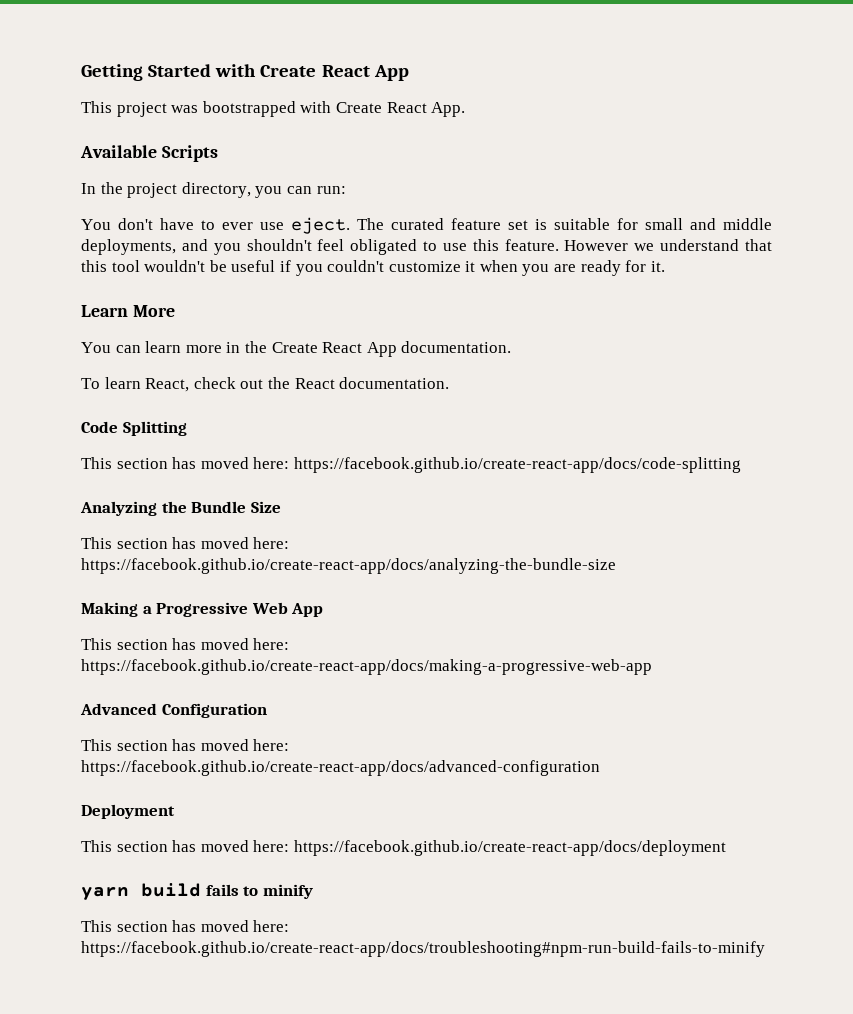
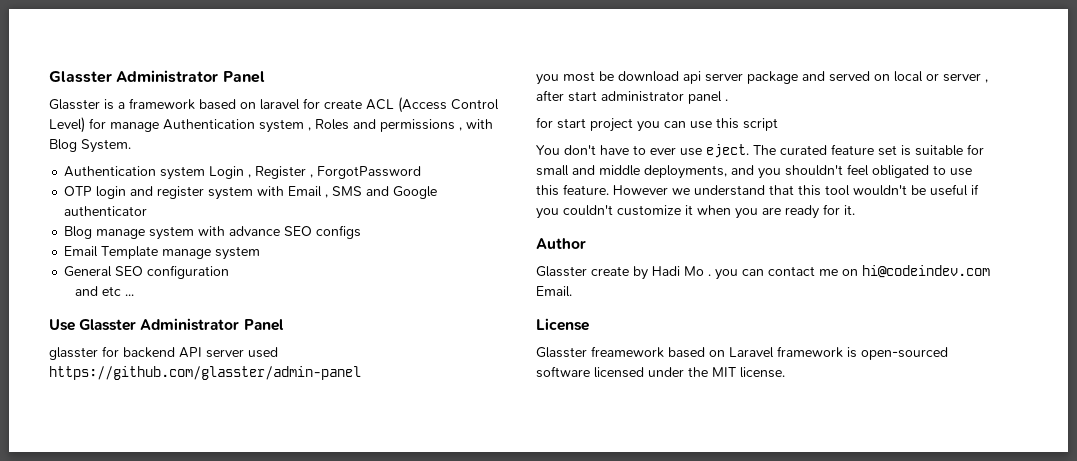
[81,64,409,81] [81,101,466,117] [80,145,218,162] [81,182,346,198] Getting Started with Create React App // This project was bootstrapped with Create React App. // Available Scripts // In the project directory, you can run: -> [49,70,265,83] [49,97,499,113] [49,117,493,133] [49,139,131,153] [64,166,422,180] [64,186,438,200] [64,206,148,216] [64,225,362,240] [64,246,261,260] [64,265,230,279] [74,286,134,296] [49,318,284,331] [49,346,278,360] [49,366,361,380] [536,71,988,85] [536,90,728,104] [536,117,778,132] Glasster Administrator Panel // Glasster is a framework based on laravel for create ACL (Access Control Level) for manage Authentication system , Roles and permissions , with Blog System. // Authentication system Login , Register , ForgotPassword // OTP login and register system with Email , SMS and Google authenticator // Blog manage system with advance SEO configs // Email Template manage system // General SEO configuration // and etc ... // Use Glasster Administrator Panel // glasster for backend API server used https://github.com/glasster/admin-panel // you most be download api server package and served on local or server , after start administrator panel . // for start project you can use this script
[81,305,175,317] [81,341,512,357] [81,377,450,392] [81,421,187,436] [81,457,741,473] [80,501,281,516] [81,537,290,549] [81,558,616,574] [81,602,324,617] [81,638,290,650] [81,659,652,675] [80,703,267,718] [81,739,290,751] [81,760,600,776] [81,804,175,819] [81,840,726,856] [81,883,313,900] [81,920,290,932] [81,941,765,957] Learn More // You can learn more in the Create React App documentation. // To learn React, check out the React documentation. // Code Splitting // This section has moved here: https://facebook.github.io/create-react-app/docs/code-splitting // Analyzing the Bundle Size // This section has moved here: https://facebook.github.io/create-react-app/docs/analyzing-the-bundle-size // Making a Progressive Web App // This section has moved here: https://facebook.github.io/create-react-app/docs/making-a-progressive-web-app // Advanced Configuration // This section has moved here: https://facebook.github.io/create-react-app/docs/advanced-configuration // Deployment // This section has moved here: https://facebook.github.io/create-react-app/docs/deployment // yarn build fails to minify // This section has moved here: https://facebook.github.io/create-react-app/docs/troubleshooting#npm-run-build-fails-to-minify -> [536,238,586,249] [536,265,990,280] [536,286,572,297] [536,318,589,331] [536,346,948,360] [536,366,785,378] Author // Glasster create by Hadi Mo . you can contact me on hi@codeindev.com Email. // License // Glasster freamework based on Laravel framework is open-sourced software licensed under the MIT license.

